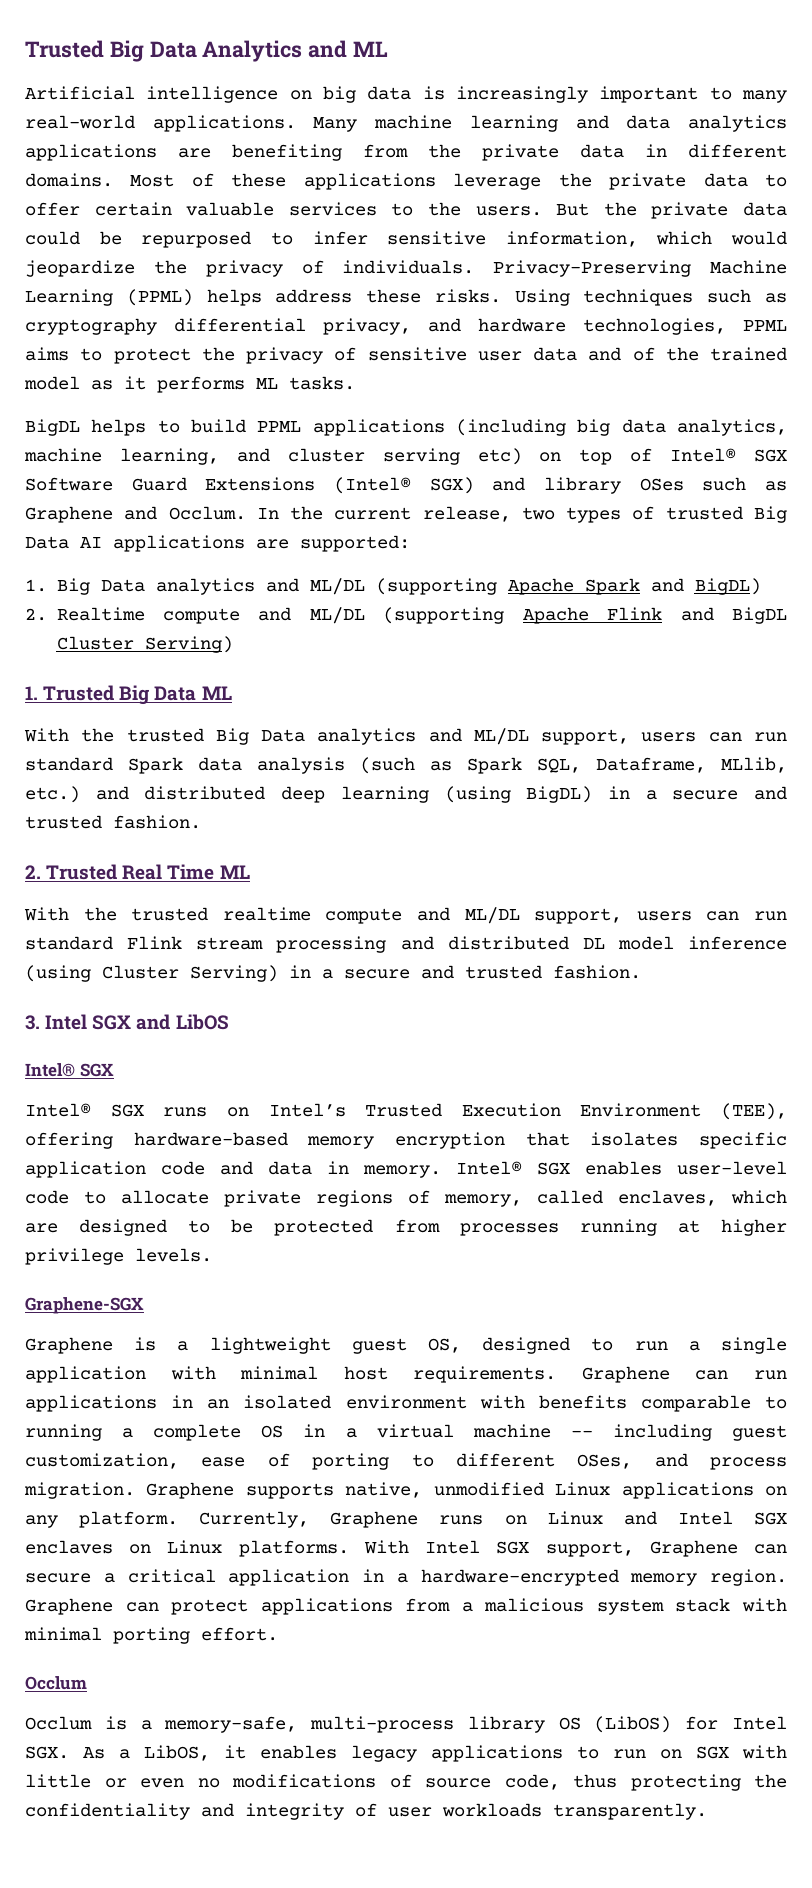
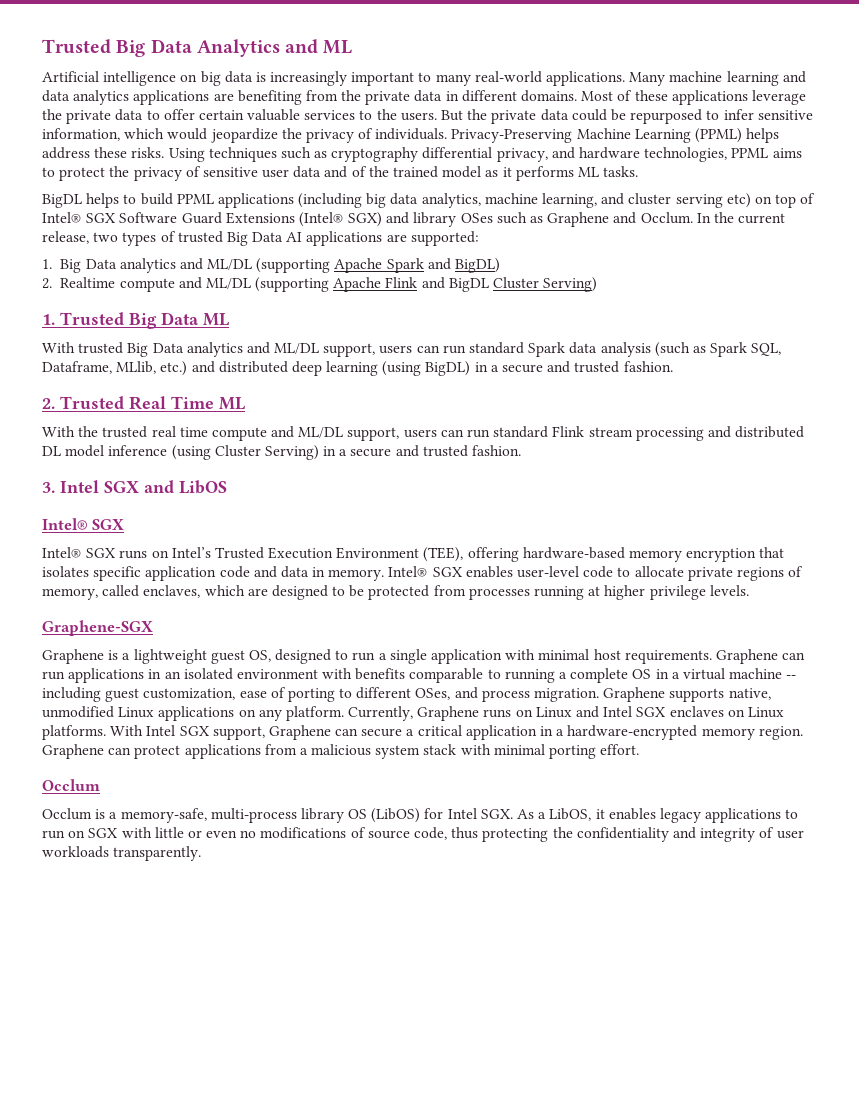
[81,728,115,742] the -> (75, 347) none
[222,907,311,921] realtime -> [151,426,208,437] real time

